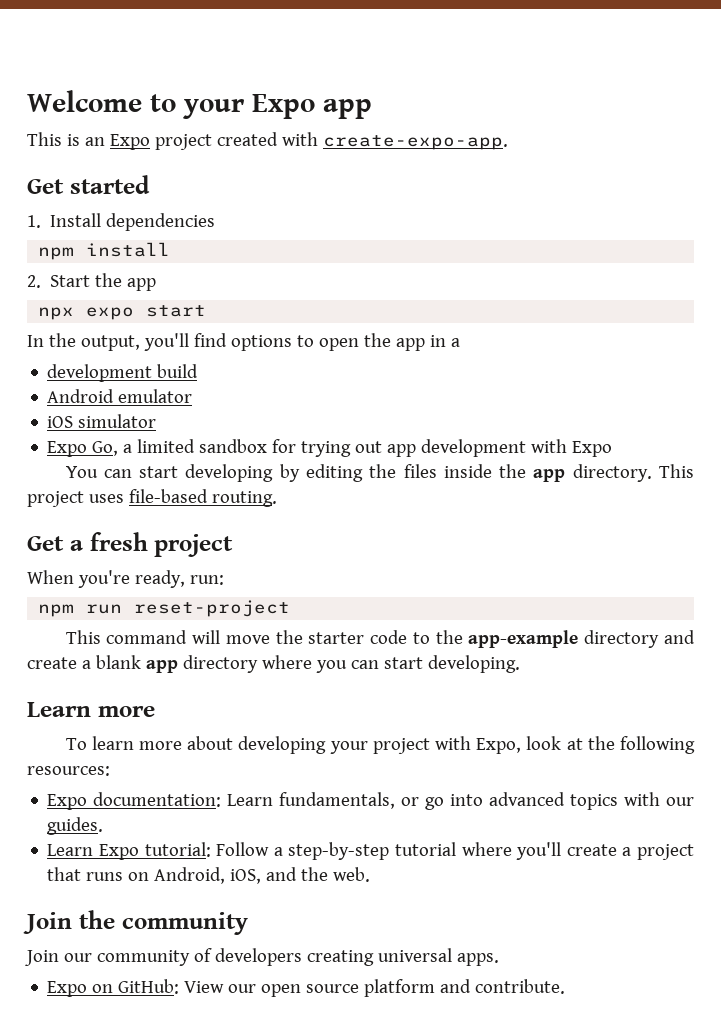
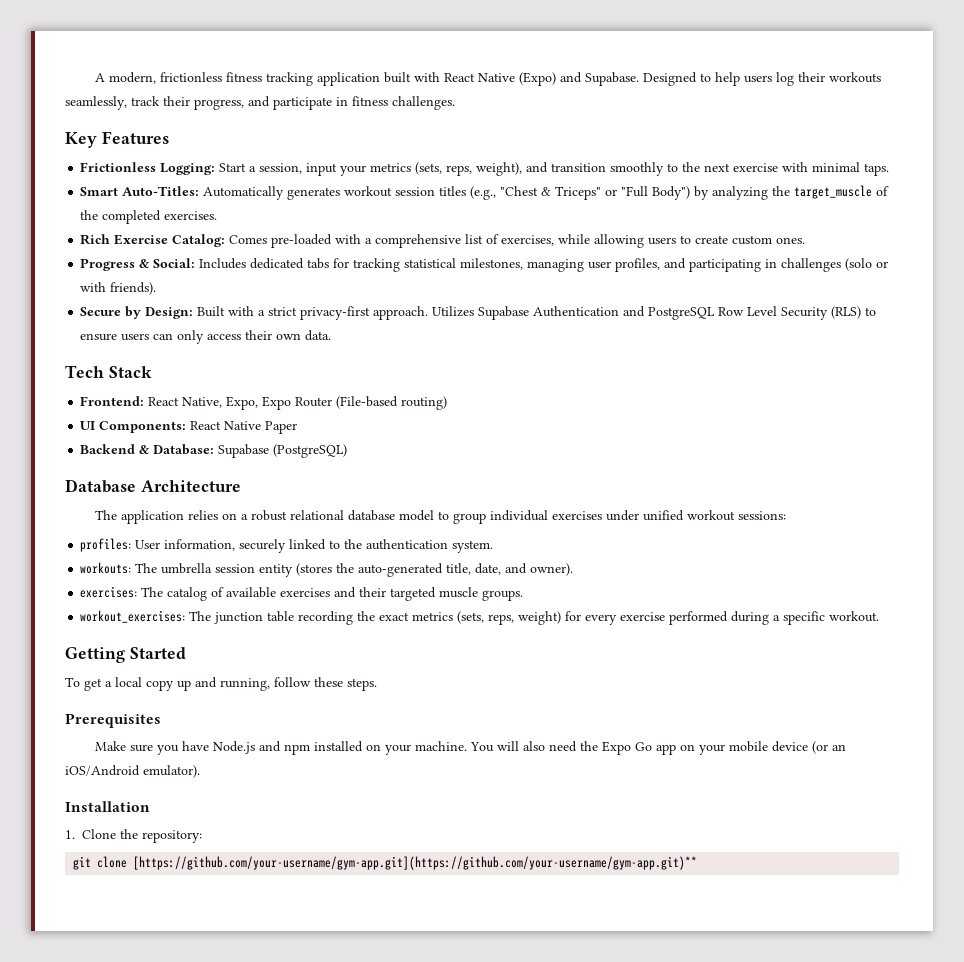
[27,90,372,119] [27,132,508,150] [27,175,150,194] [27,213,216,231] [38,242,171,260] [27,273,157,291] [38,305,207,320] [27,333,460,351] [47,364,199,382] [47,389,193,403] [47,414,157,428] [47,439,613,457] [65,464,694,482] [27,489,277,507] [27,532,234,557] [27,570,224,588] [38,600,291,617] [65,630,695,648] [27,655,520,673] [27,702,155,717] [65,736,696,754] [27,766,110,776] [47,792,694,810] [47,817,104,835] [47,842,695,860] [47,867,371,884] [23,910,248,935] [25,948,499,966] [47,979,566,997] Welcome to your Expo app // This is an Expo project created with create-expo-app. // Get started // 1. Install dependencies // npm install // 2. Start the app // npx expo start // In the output, you'll find options to open the app in a // development build // Android emulator // iOS simulator // Expo Go, a limited sandbox for trying out app development with Expo // You can start developing by editing the files inside the app directory. This project uses file-based routing. // Get a fresh project // When you're ready, run: // npm run reset-project // This command will move the starter code to the app-example directory and create a blank app directory where you can start developing. // Learn more // To learn more about developing your project with Expo, look at the following resources: // Expo documentation: Learn fundamentals, or go into advanced topics with our guides. // Learn Expo tutorial: Follow a step-by-step tutorial where you'll create a project that runs on Android, iOS, and the web. // Join the community // Join our community of developers creating universal apps. // Expo on GitHub: View our open source platform and contribute. -> [94,72,881,86] [65,96,455,110] [65,131,169,148] [80,162,890,176] [80,185,890,200] [80,210,218,224] [80,234,806,248] [80,258,889,272] [80,282,157,295] [80,306,877,320] [80,330,332,344] [65,365,152,378] [80,396,448,410] [80,421,298,434] [80,444,348,458] [65,479,241,493] [94,510,786,524] [80,538,494,553] [80,562,574,577] [80,586,524,601] [80,610,880,625] [65,647,186,663] [65,677,377,691] [65,713,161,728] [94,741,846,755] [65,765,200,778] [65,801,150,812] [65,829,202,843] [73,856,698,870] A modern, frictionless fitness tracking application built with React Native (Expo) and Supabase. Designed to help users log their workouts seamlessly, track their progress, and participate in fitness challenges. // Key Features // Frictionless Logging: Start a session, input your metrics (sets, reps, weight), and transition smoothly to the next exercise with minimal taps. // Smart Auto-Titles: Automatically generates workout session titles (e.g., "Chest & Triceps" or "Full Body") by analyzing the target_muscle of the completed exercises. // Rich Exercise Catalog: Comes pre-loaded with a comprehensive list of exercises, while allowing users to create custom ones. // Progress & Social: Includes dedicated tabs for tracking statistical milestones, managing user profiles, and participating in challenges (solo or with friends). // Secure by Design: Built with a strict privacy-first approach. Utilizes Supabase Authentication and PostgreSQL Row Level Security (RLS) to ensure users can only access their own data. // Tech Stack // Frontend: React Native, Expo, Expo Router (File-based routing) // UI Components: React Native Paper // Backend & Database: Supabase (PostgreSQL) // Database Architecture // The application relies on a robust relational database model to group individual exercises under unified workout sessions: // profiles: User information, securely linked to the authentication system. // workouts: The umbrella session entity (stores the auto-generated title, date, and owner). // exercises: The catalog of available exercises and their targeted muscle groups. // workout_exercises: The junction table recording the exact metrics (sets, reps, weight) for every exercise performed during a specific workout. // Getting Started // To get a local copy up and running, follow these steps. // Prerequisites // Make sure you have Node.js and npm installed on your machine. You will also need the Expo Go app on your mobile device (or an iOS/Android emulator). // Installation // 1. Clone the repository: // git clone [https://github.com/your-username/gym-app.git](https://github.com/your-username/gym-app.git)**

